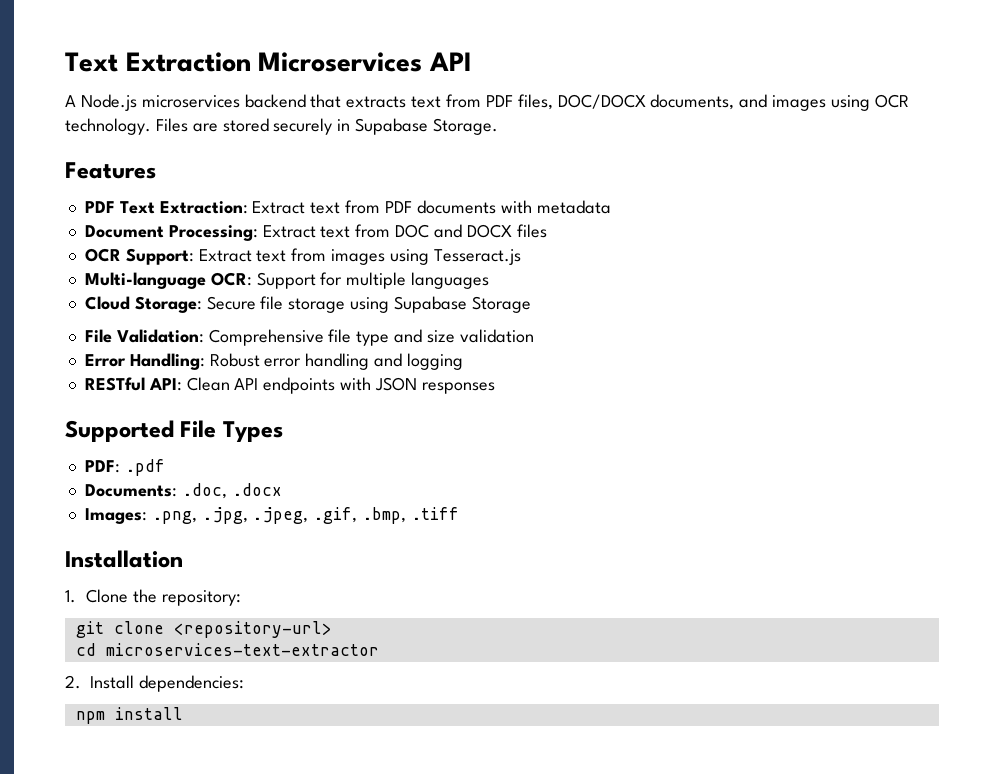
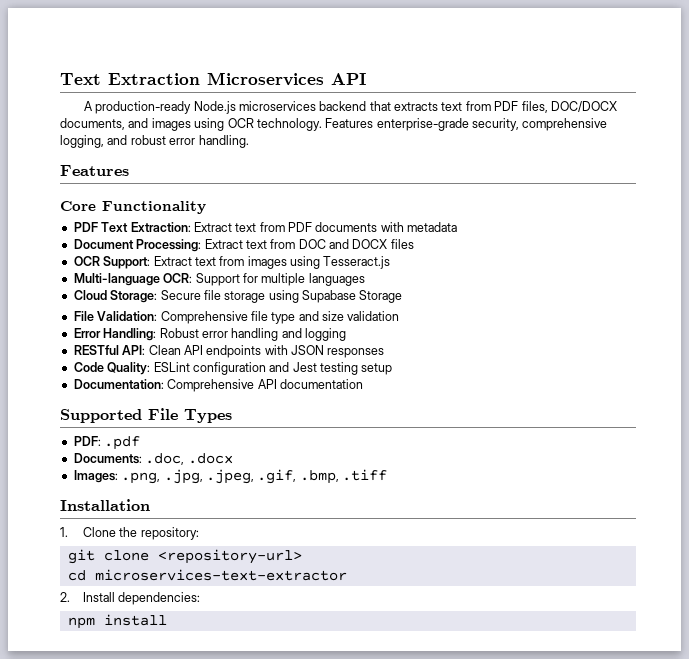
(76, 101) none -> [95,101,192,114] production-ready
[155,118,499,135] [65,162,156,179] Files are stored securely in Supabase Storage. // Features -> [325,118,608,131] [60,135,249,148] [60,165,129,176] [60,201,206,214] Features enterprise-grade security, comprehensive logging, and robust error handling. // Features // Core Functionality
(495, 388) none -> [73,362,393,375] [73,379,363,392] // Code Quality: ESLint configuration and Jest testing setup // Documentation: Comprehensive API documentation

